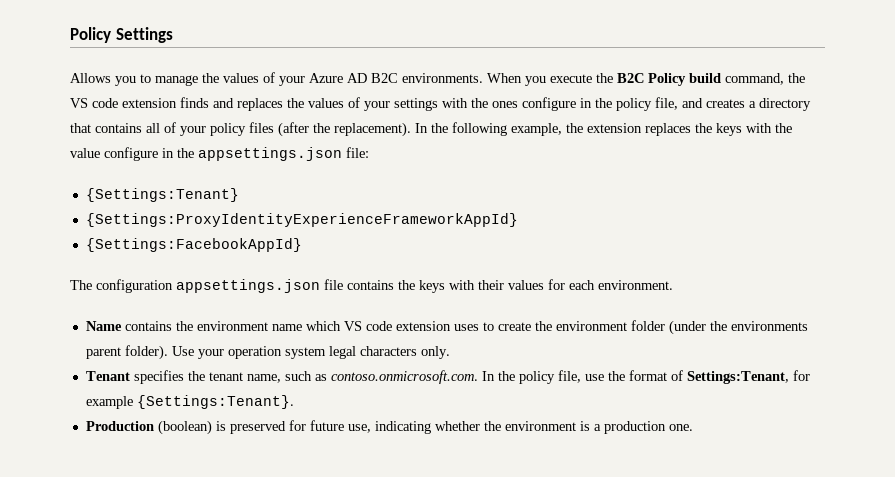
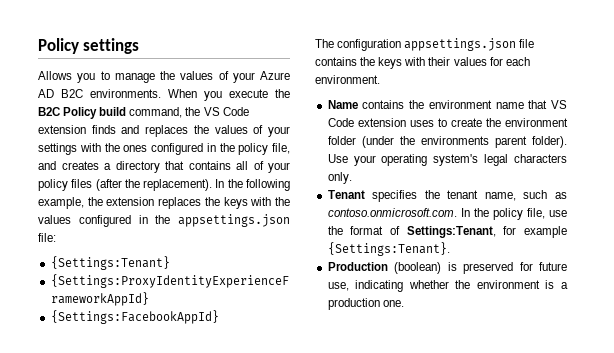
[70,27,173,43] Policy Settings -> [38,38,140,54] Policy settings
[92,98,118,108] code -> [222,107,249,116] Code
[522,97,576,111] configure -> [151,143,203,155] configured
[70,147,158,161] value configure -> [38,215,131,227] values configured
[305,321,392,331] which VS code -> [528,100,567,109] [327,118,354,127] that VS Code
[227,346,326,359] operation system -> [381,154,479,166] operating system's

